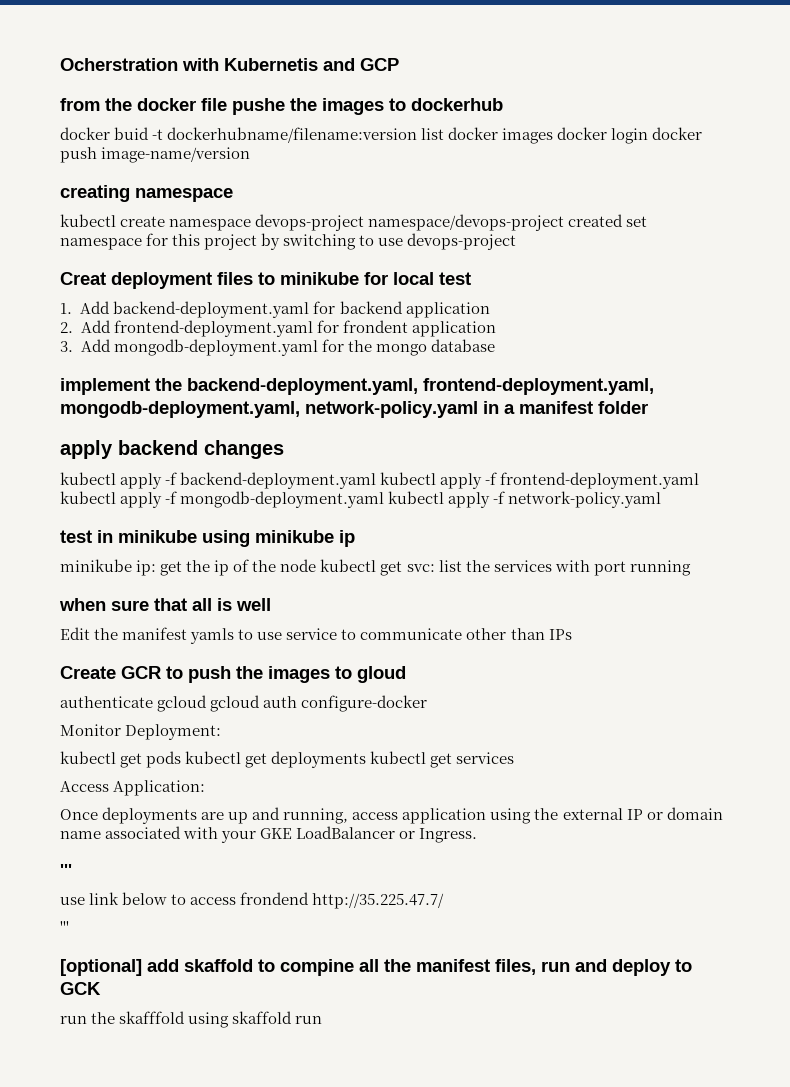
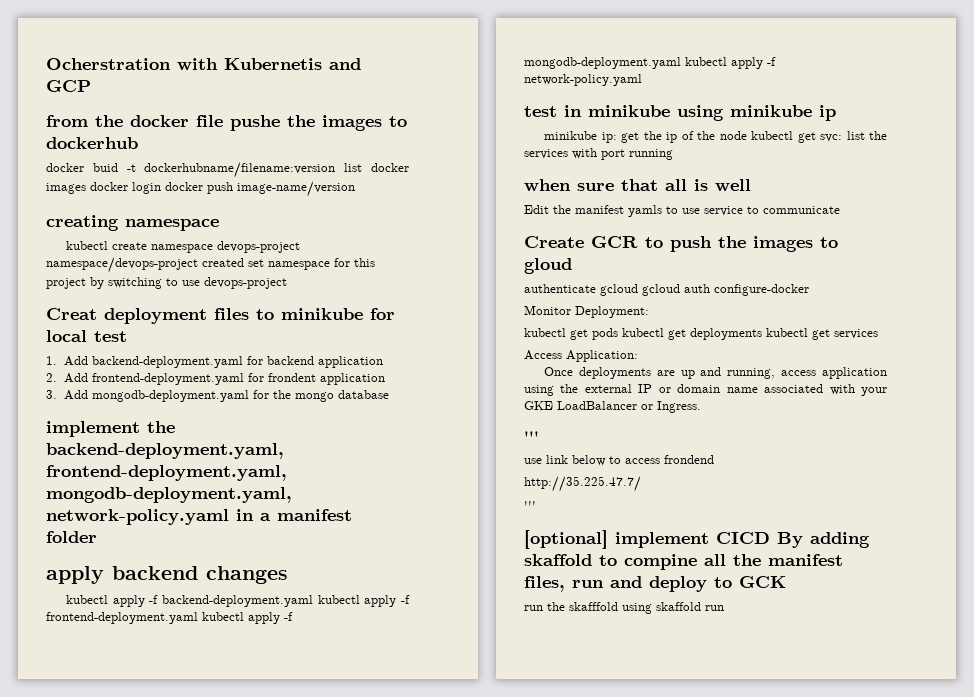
[466,628,572,640] other than IPs -> (840, 210) none
(310, 898) none -> (714, 459) //
[147,959,179,972] add -> [615,532,870,548] implement CICD By adding

